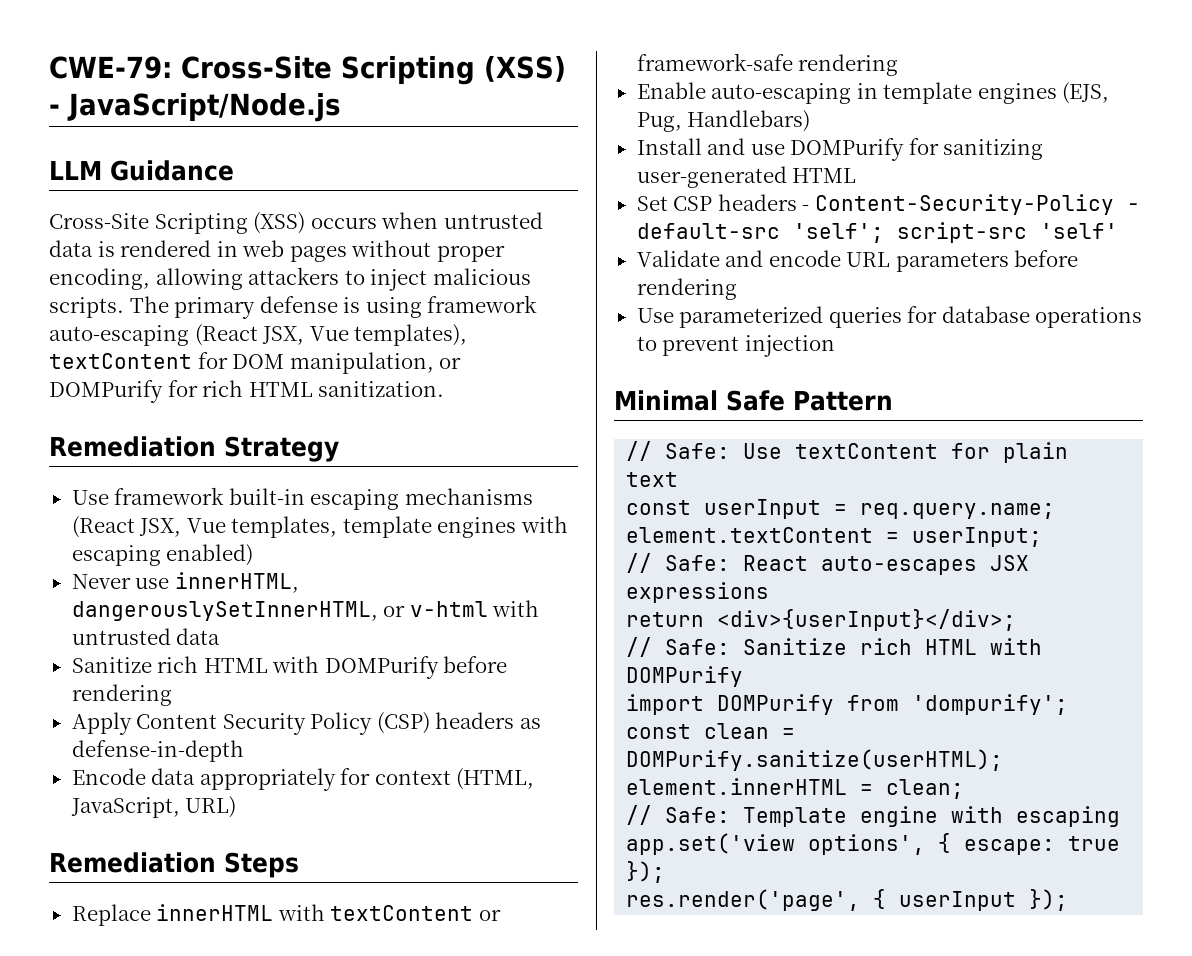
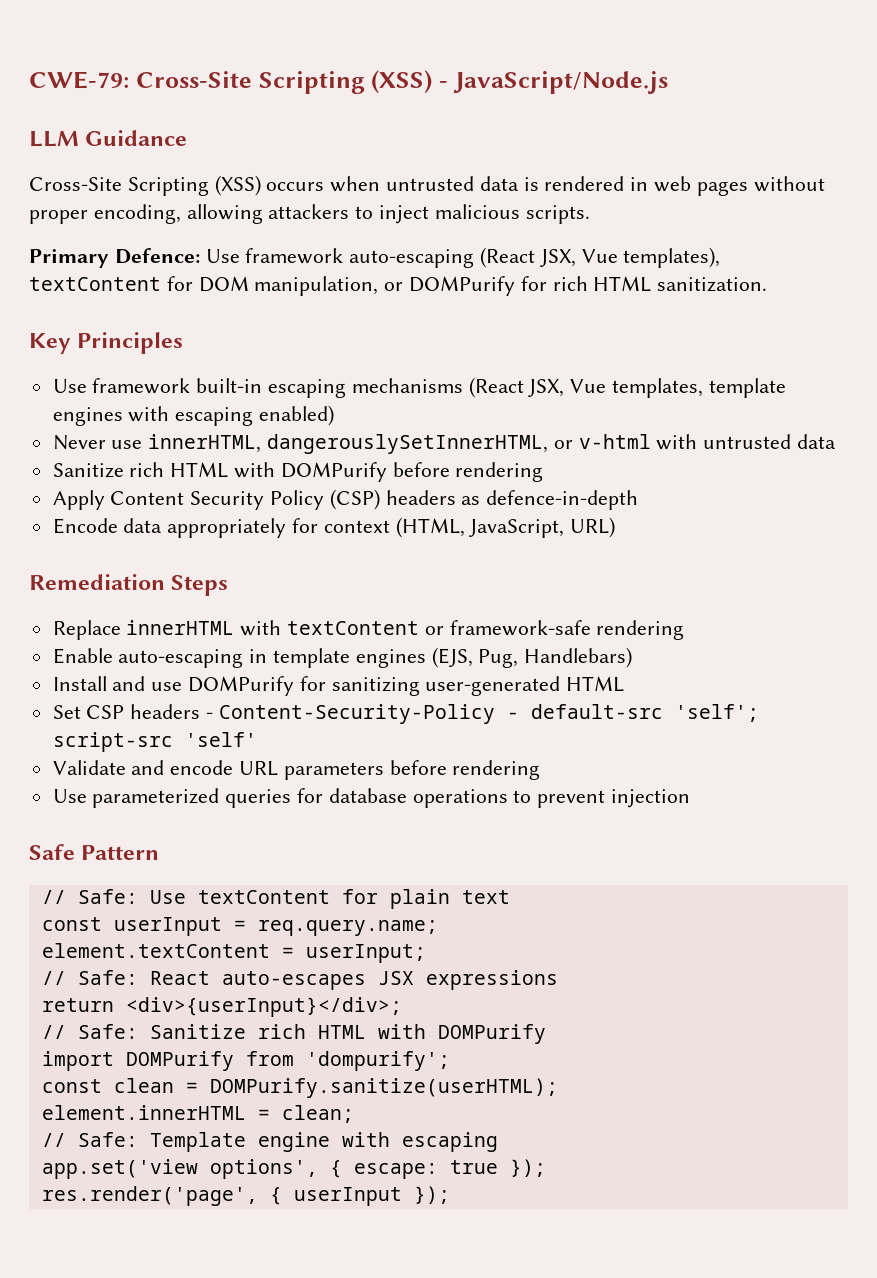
[129,296,422,319] The primary defense is using -> [29,248,240,268] // Primary Defence: Use
[49,436,339,462] Remediation Strategy -> [29,332,184,354] Key Principles
[71,740,244,762] defense-in-depth -> [486,490,639,510] defence-in-depth
[614,390,718,411] Minimal -> (691, 798) none

